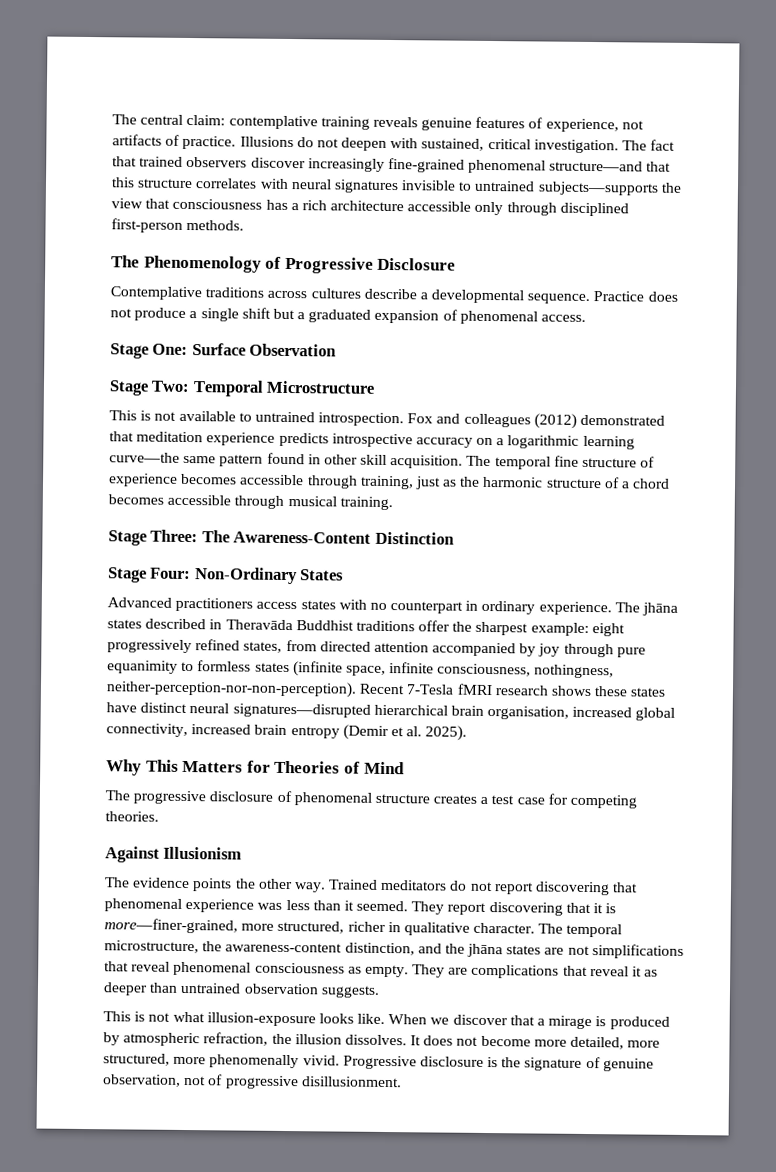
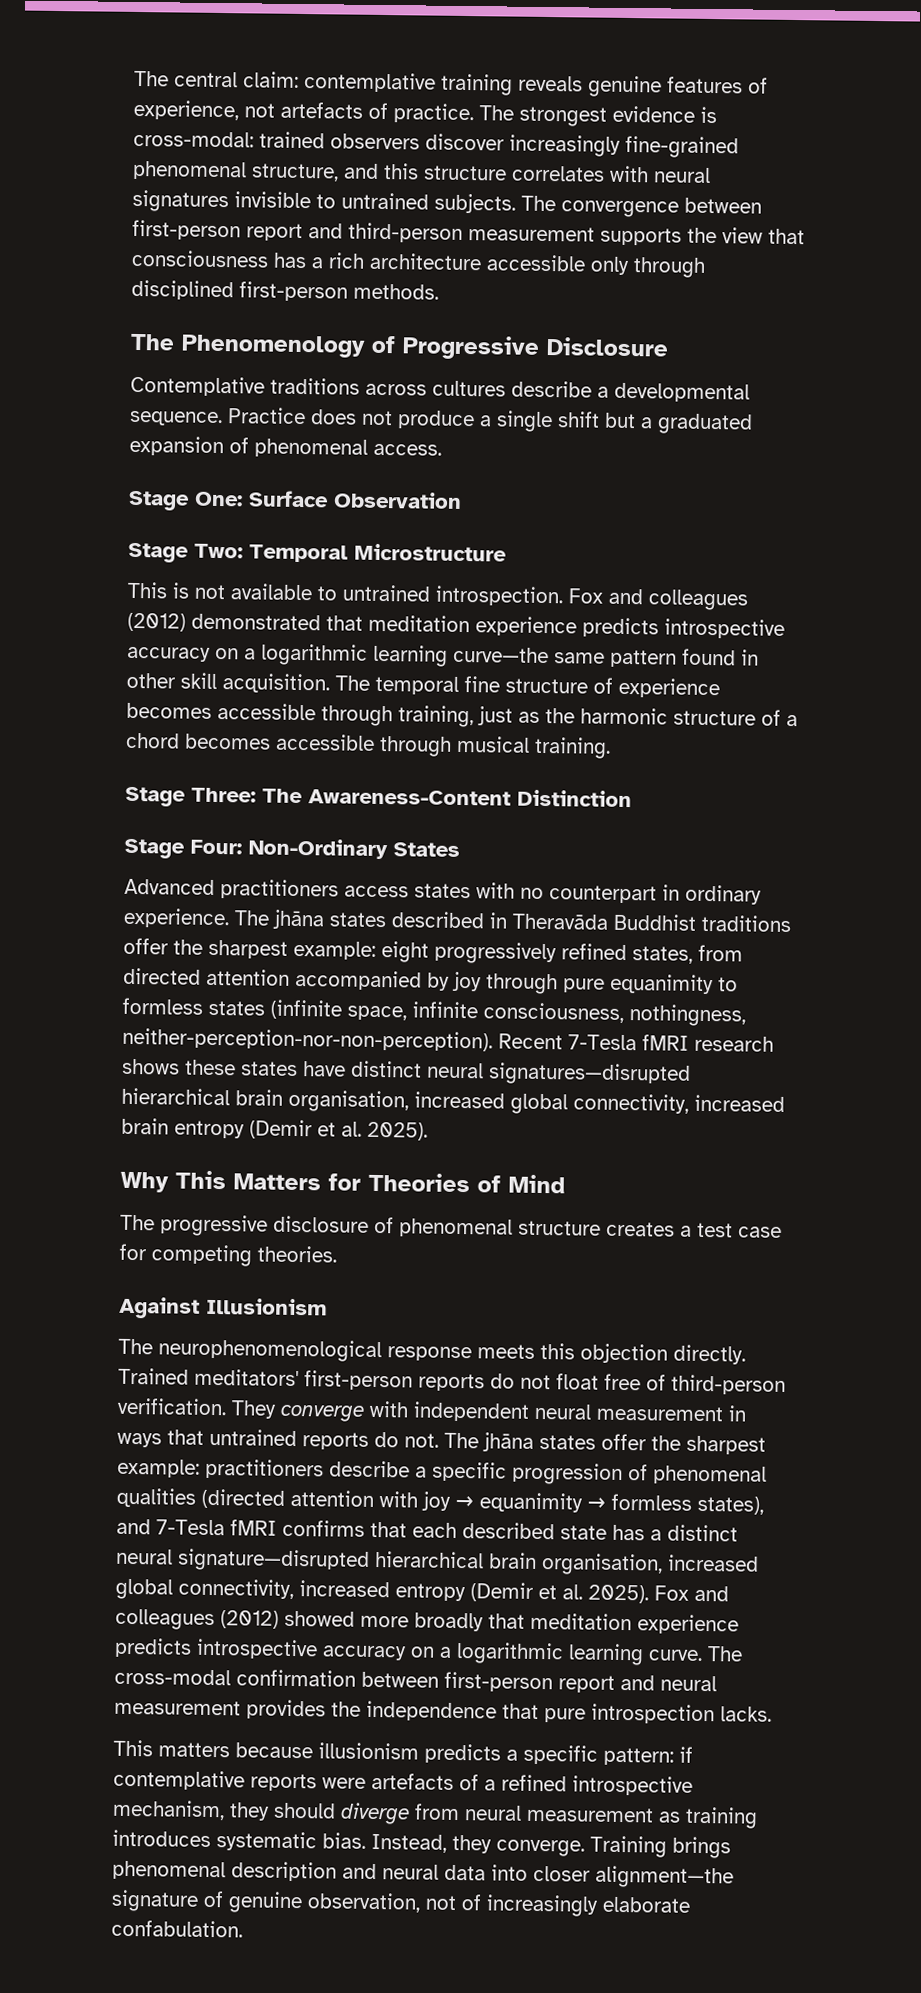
[112,134,162,146] artifacts -> [280,101,363,119] artefacts
[239,136,676,154] [112,156,137,167] Illusions do not deepen with sustained, critical investigation. The fact that -> [479,105,717,127] [133,130,254,148] The strongest evidence is cross-modal:
[549,160,672,172] structure—and that -> [251,163,379,182] structure, and
[537,181,659,196] subjects—supports -> [434,193,762,218] [132,219,682,246] subjects. The convergence between first-person report and third-person measurement supports
[132,877,639,896] [104,898,617,916] [104,918,623,938] [104,940,684,959] [104,961,659,979] [103,982,380,998] [103,1011,670,1030] [103,1032,661,1050] [103,1053,522,1070] evidence points the other way. Trained meditators do not report discovering that phenomenal experience was less than it seemed. They report discovering that it is more—finer-grained, more structured, richer in qualitative character. The temporal microstructure, the awareness-content distinction, and the jhāna states are not simplifications that reveal phenomenal consciousness as empty. They are complications that reveal it as deeper than untrained observation suggests. // This is not what illusion-exposure looks like. When we discover that a mirage is produced by atmospheric refraction, the illusion dissolves. It does not become more detailed, more structured, more phenomenally vivid. Progressive disclosure is the -> [158,1338,746,1365] [118,1367,786,1395] [117,1397,747,1422] [117,1428,766,1455] [117,1458,767,1486] [116,1487,764,1515] [116,1518,738,1542] [116,1548,759,1576] [115,1578,729,1604] [115,1608,739,1635] [114,1637,743,1666] [114,1668,717,1693] [114,1699,772,1725] [113,1739,693,1766] [113,1769,693,1796] [112,1799,758,1829] [112,1829,731,1859] [112,1860,734,1889] neurophenomenological response meets this objection directly. Trained meditators' first-person reports do not float free of third-person verification. They converge with independent neural measurement in ways that untrained reports do not. The jhāna states offer the sharpest example: practitioners describe a specific progression of phenomenal qualities (directed attention with joy → equanimity → formless states), and 7-Tesla fMRI confirms that each described state has a distinct neural signature—disrupted hierarchical brain organisation, increased global connectivity, increased entropy (Demir et al. 2025). Fox and colleagues (2012) showed more broadly that meditation experience predicts introspective accuracy on a logarithmic learning curve. The cross-modal confirmation between first-person report and neural measurement provides the independence that pure introspection lacks. // This matters because illusionism predicts a specific pattern: if contemplative reports were artefacts of a refined introspective mechanism, they should diverge from neural measurement as training introduces systematic bias. Instead, they converge. Training brings phenomenal description and neural data into closer alignment—the
[224,1075,402,1090] progressive disillusionment. -> [486,1894,691,1917] [111,1919,243,1938] increasingly elaborate confabulation.

